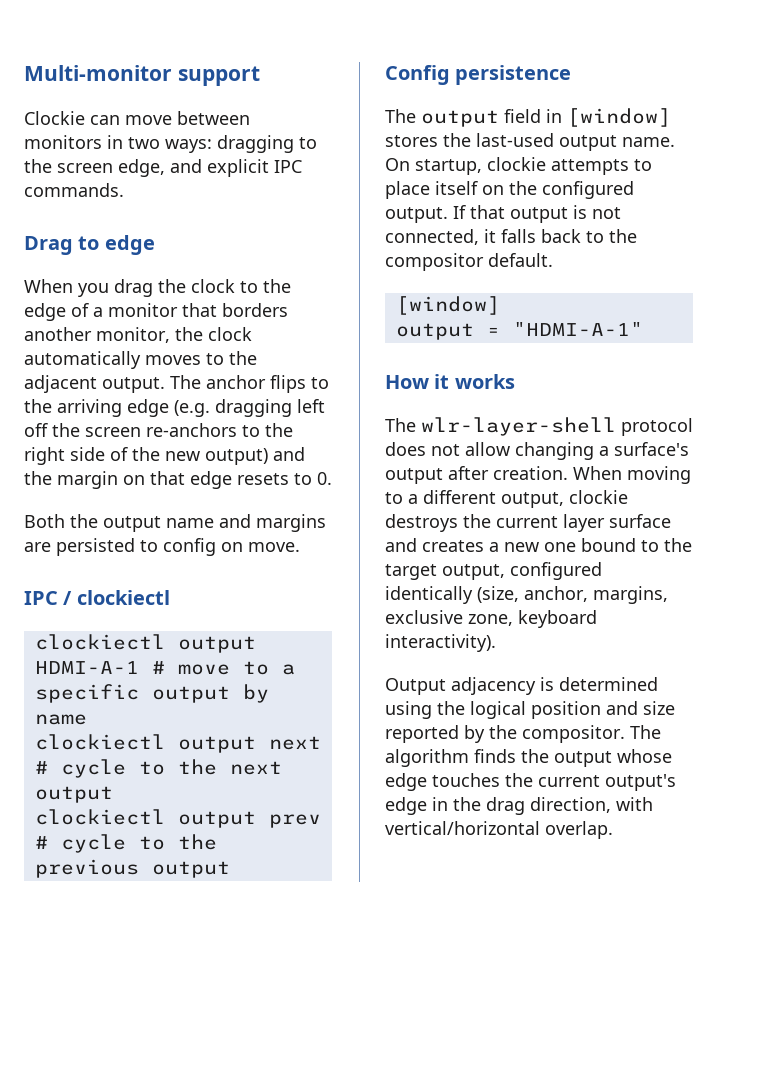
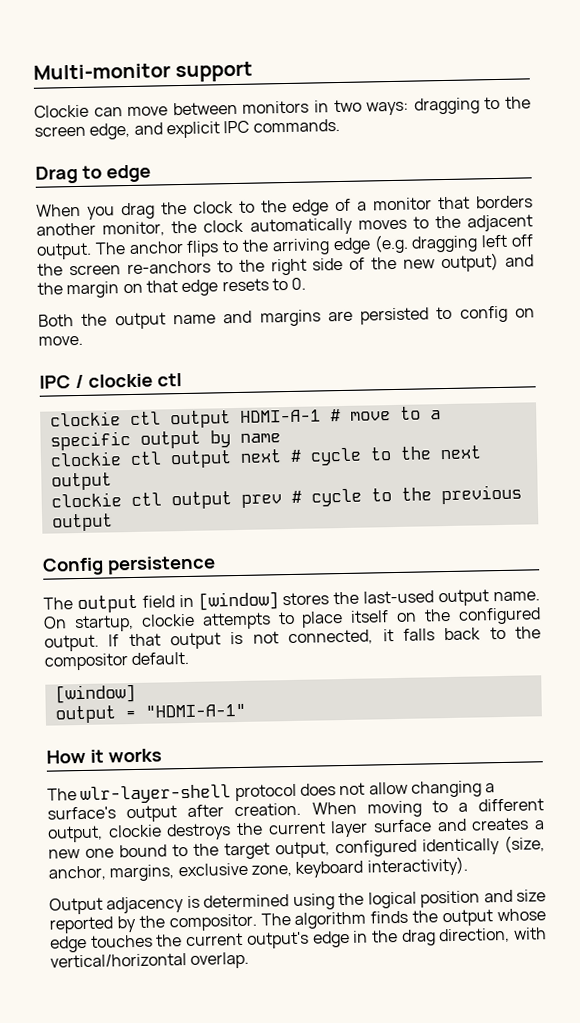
[76,590,170,605] [34,634,165,650] clockiectl // clockiectl -> [87,373,182,388] [49,411,161,427] clockie ctl // clockie ctl
[34,734,165,750] clockiectl -> [49,451,162,467] clockie ctl
[34,809,165,825] clockiectl -> [50,492,162,508] clockie ctl

